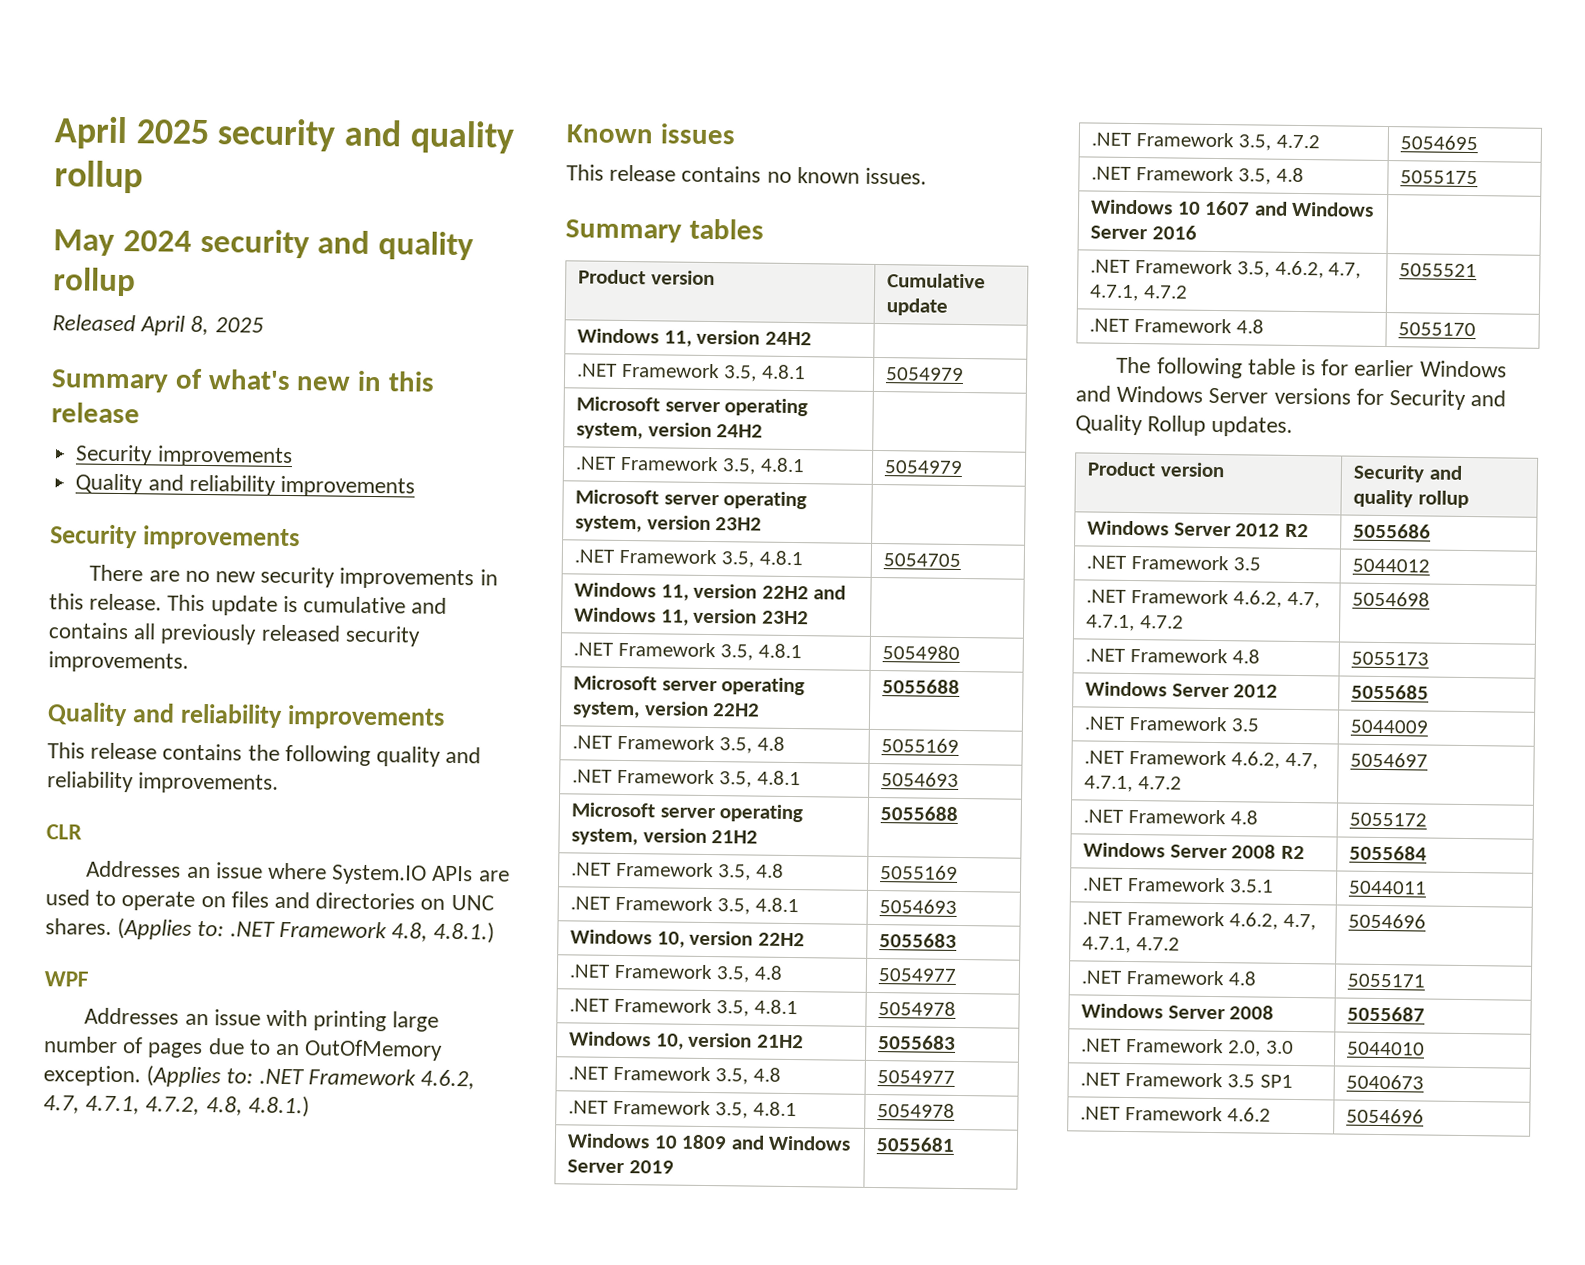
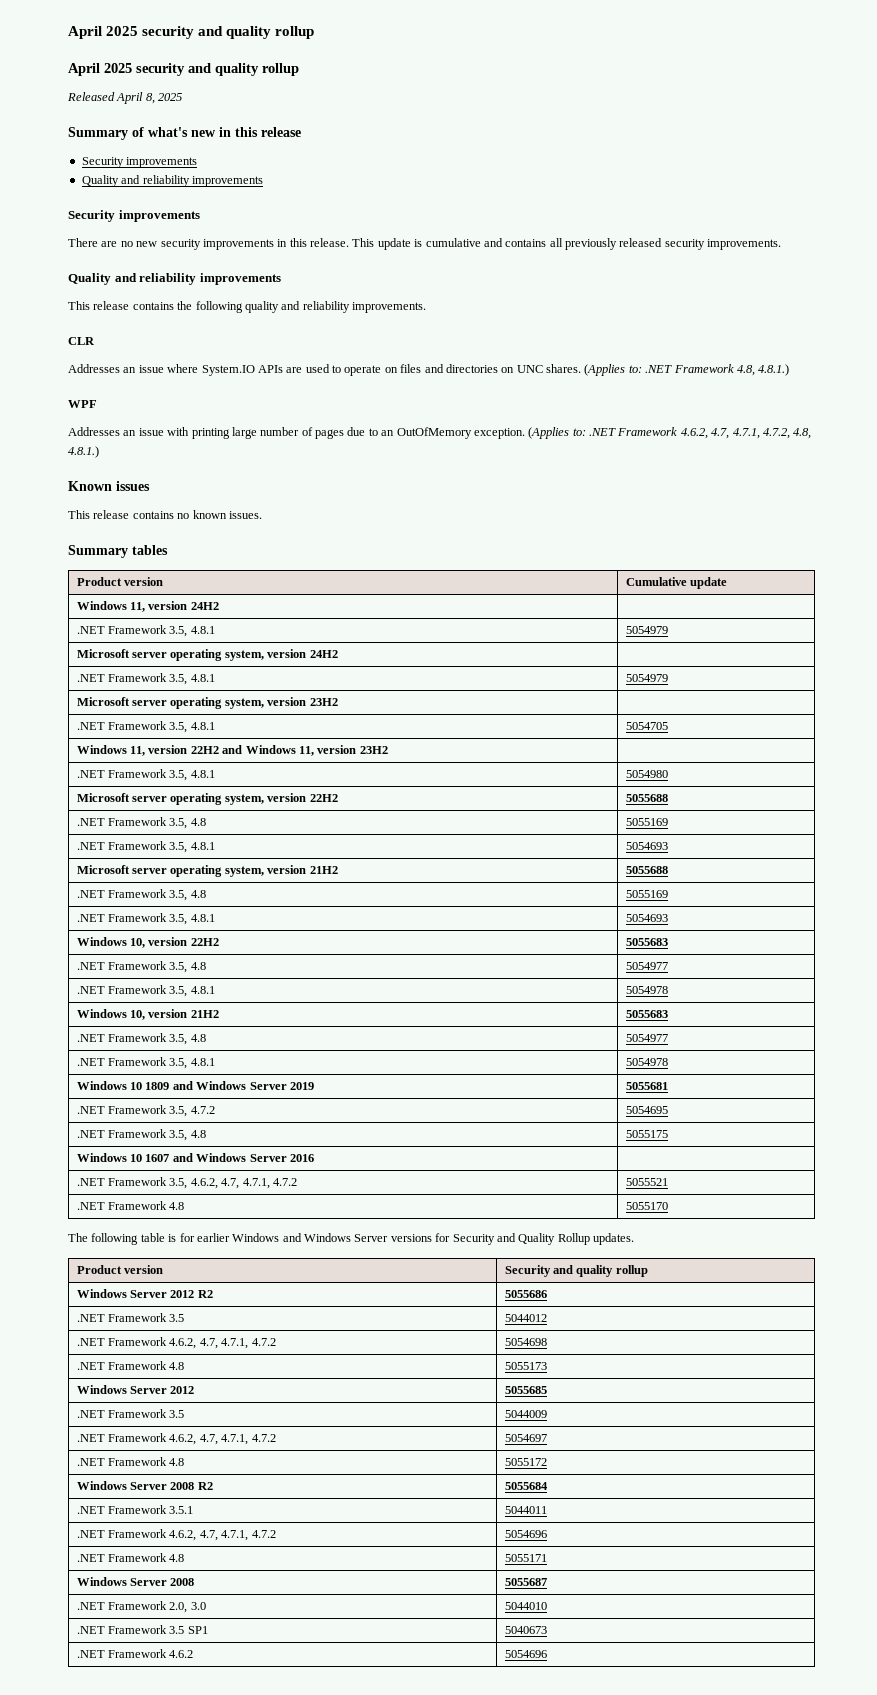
[54,116,515,154] [54,160,143,194] [53,229,192,256] April 2025 security and quality rollup // May 2024 -> [68,26,315,39] [68,63,132,76] April 2025 security and quality rollup // April 2025

